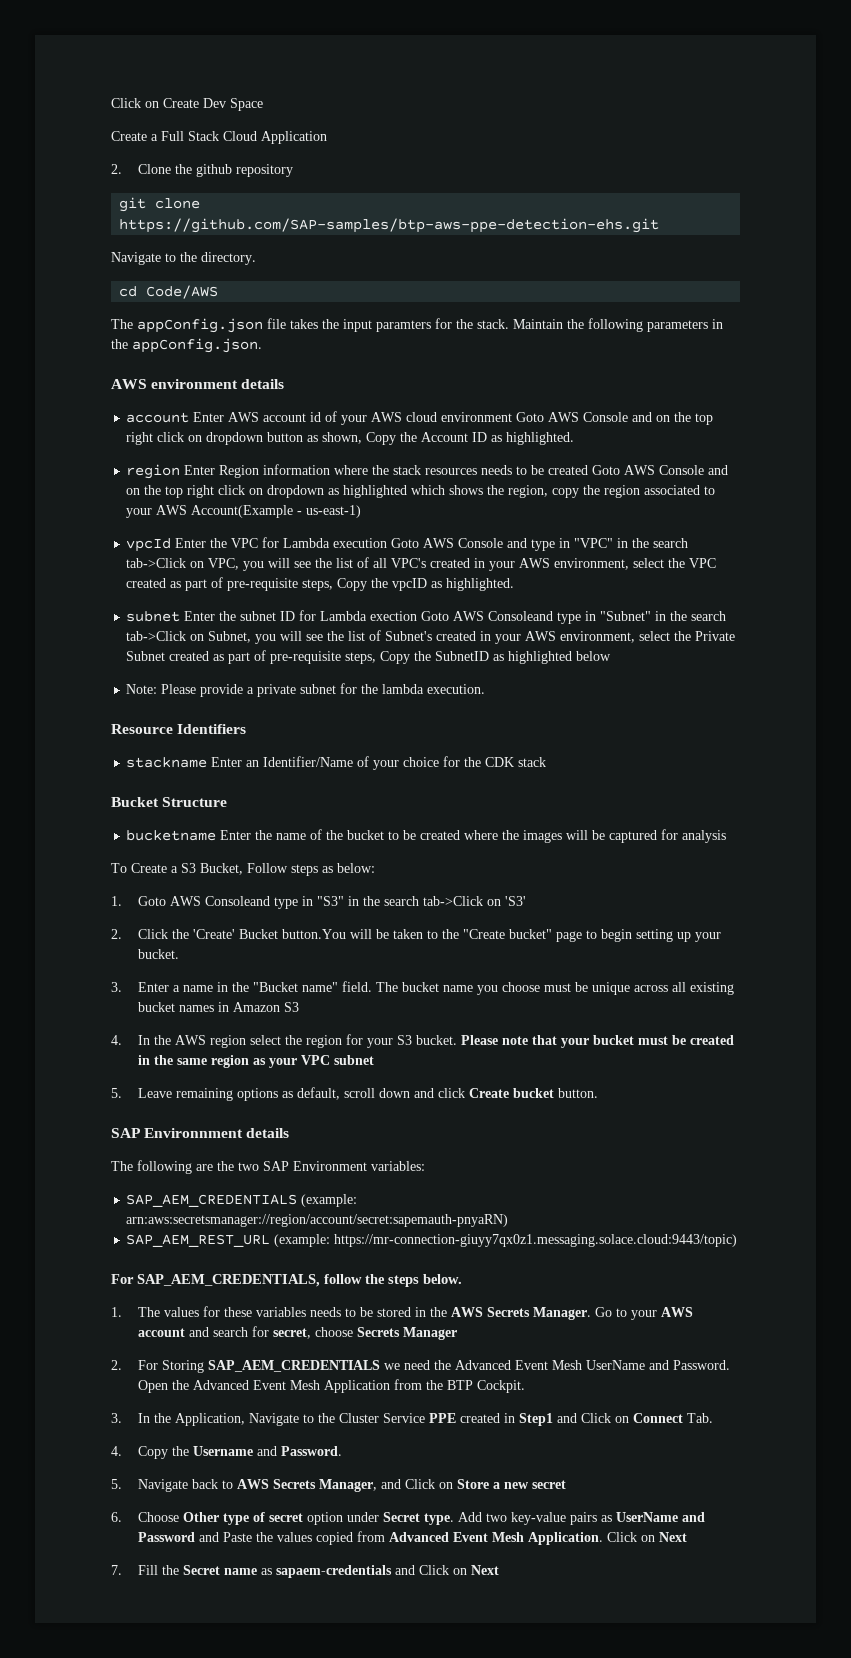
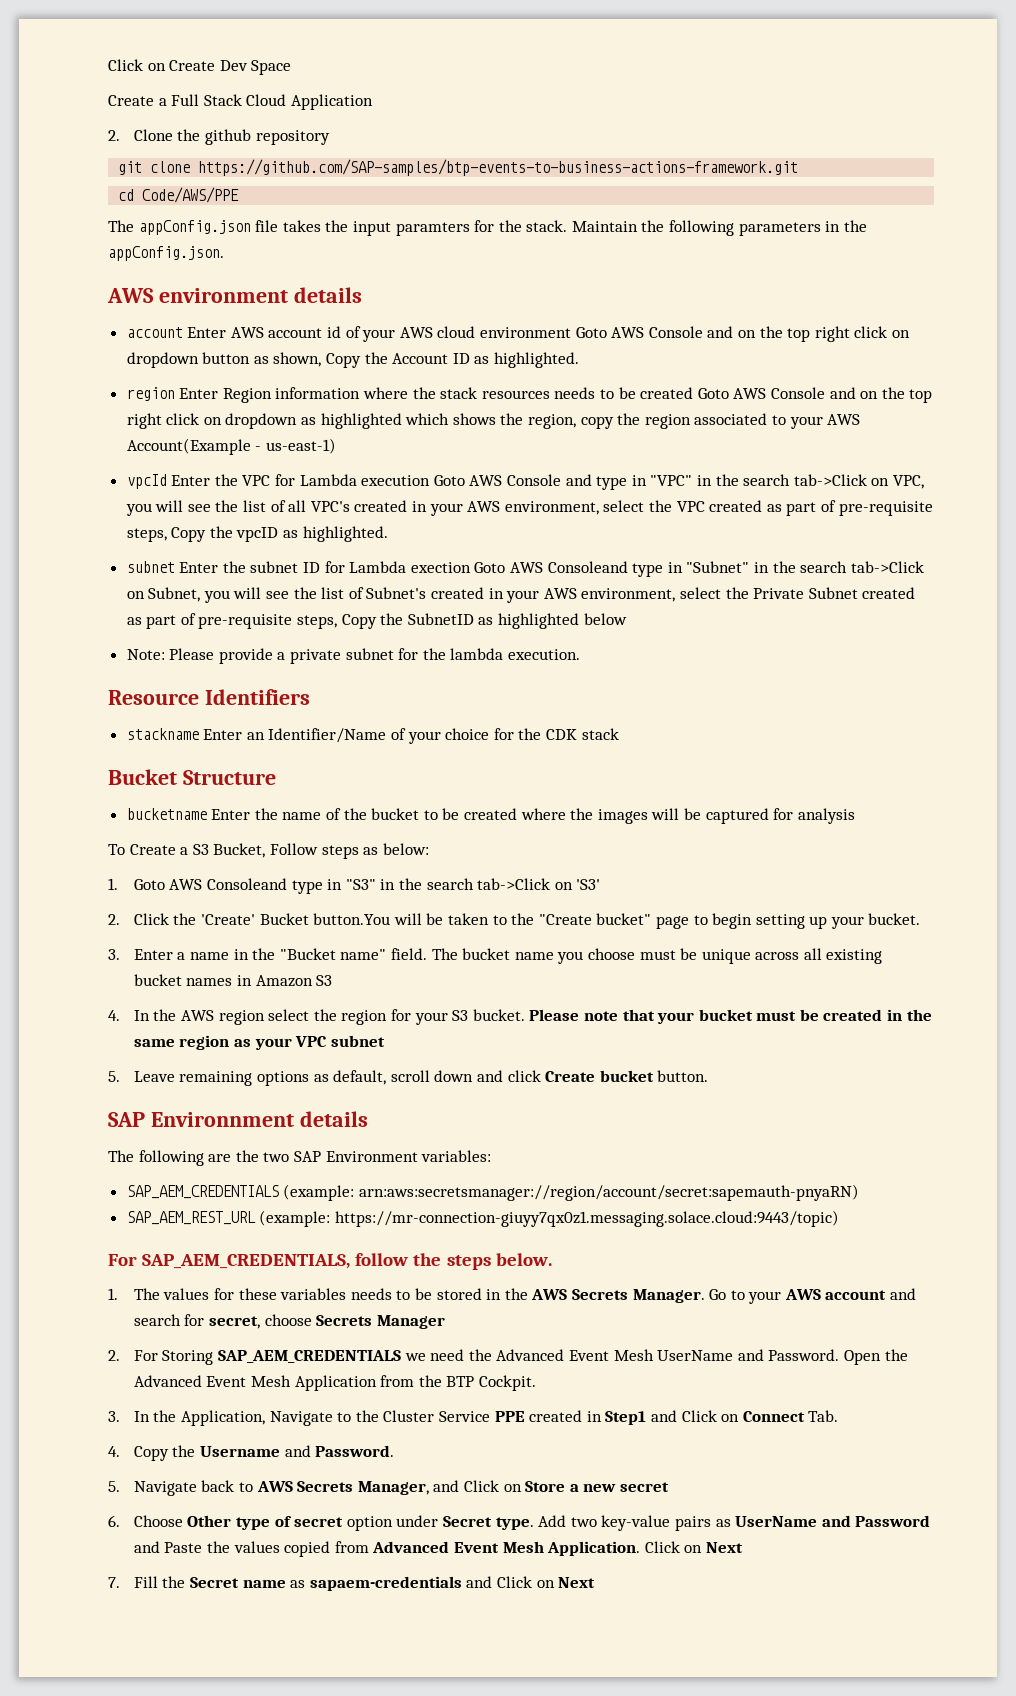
[119,218,660,233] [111,252,256,265] https://github.com/SAP-samples/btp-aws-ppe-detection-ehs.git // Navigate to the directory. -> [198,159,799,176] https://github.com/SAP-samples/btp-events-to-business-actions-framework.git
[146,285,219,299] Code/AWS -> [142,187,240,203] Code/AWS/PPE

